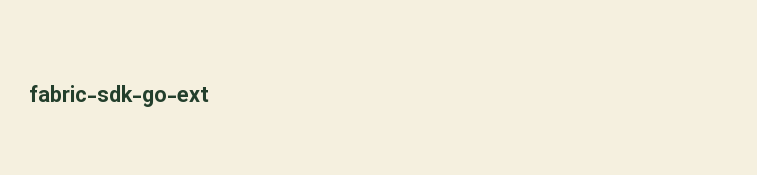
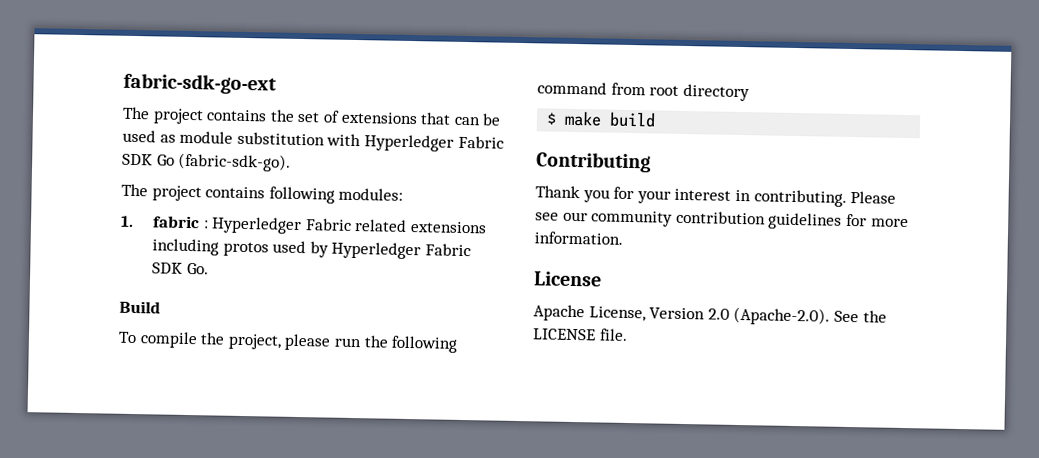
(209, 96) none -> [122,106,502,126] [122,129,504,152] [122,152,292,172] [121,183,404,204] [120,215,487,235] [151,238,471,260] [151,262,209,275] [119,300,161,314] [118,331,459,353] [537,81,750,102] [546,110,657,128] [536,151,651,173] [535,185,897,207] [535,210,909,230] [534,231,623,245] [533,271,602,287] [533,304,887,326] [533,328,628,341] // The project contains the set of extensions that can be used as module substitution with Hyperledger Fabric SDK Go (fabric-sdk-go). // The project contains following modules: // 1. fabric : Hyperledger Fabric related extensions including protos used by Hyperledger Fabric SDK Go. // Build // To compile the project, please run the following command from root directory // $ make build // Contributing // Thank you for your interest in contributing. Please see our community contribution guidelines for more information. // License // Apache License, Version 2.0 (Apache-2.0). See the LICENSE file.

